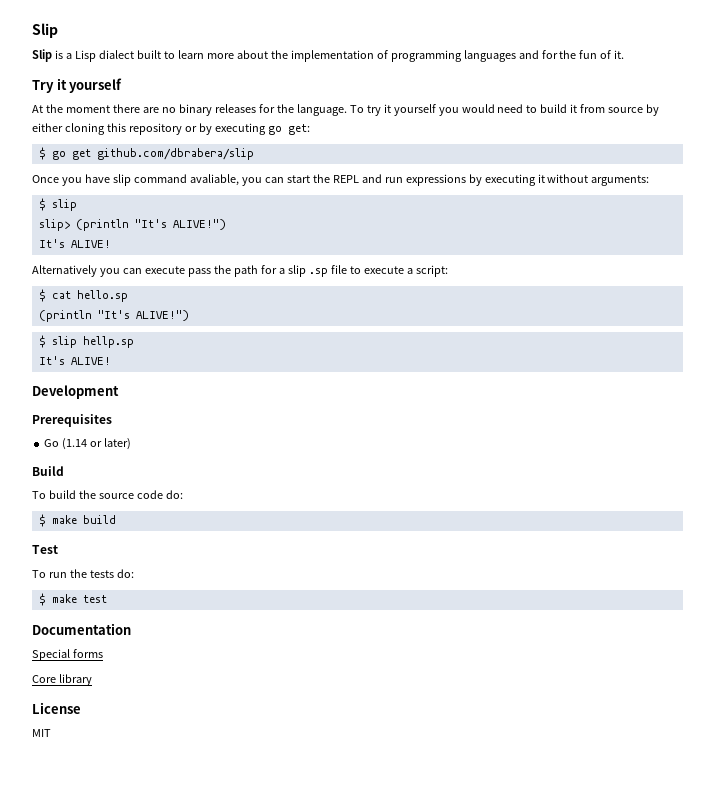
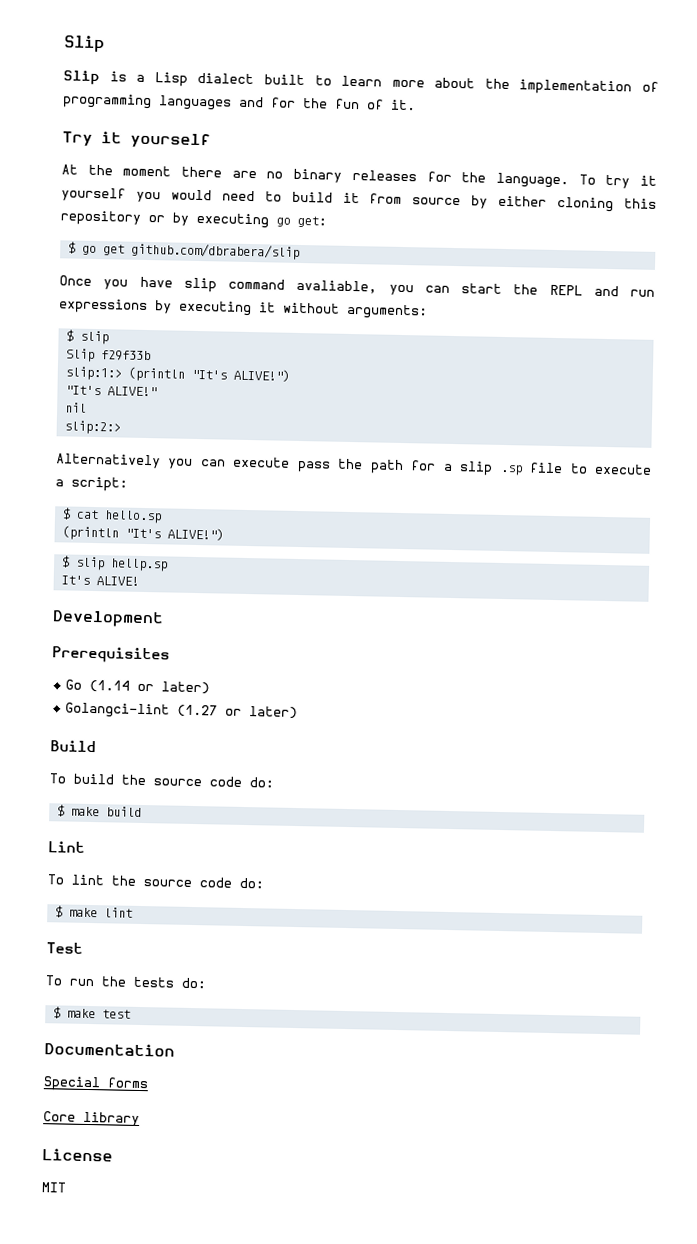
[38,219,226,231] [38,239,111,248] slip> (println "It's ALIVE!") // It's ALIVE! -> [65,348,151,362] [64,366,290,382] [64,385,157,397] [64,402,87,413] [63,420,121,435] Slip f29f33b // slip:1:> (println "It's ALIVE!") // "It's ALIVE!" // nil // slip:2:>
(132, 444) none -> [65,702,299,720] // Golangci-lint (1.27 or later)
(116, 519) none -> [48,841,85,853] [47,874,264,889] [54,905,133,918] // Lint // To lint the source code do: // $ make lint

